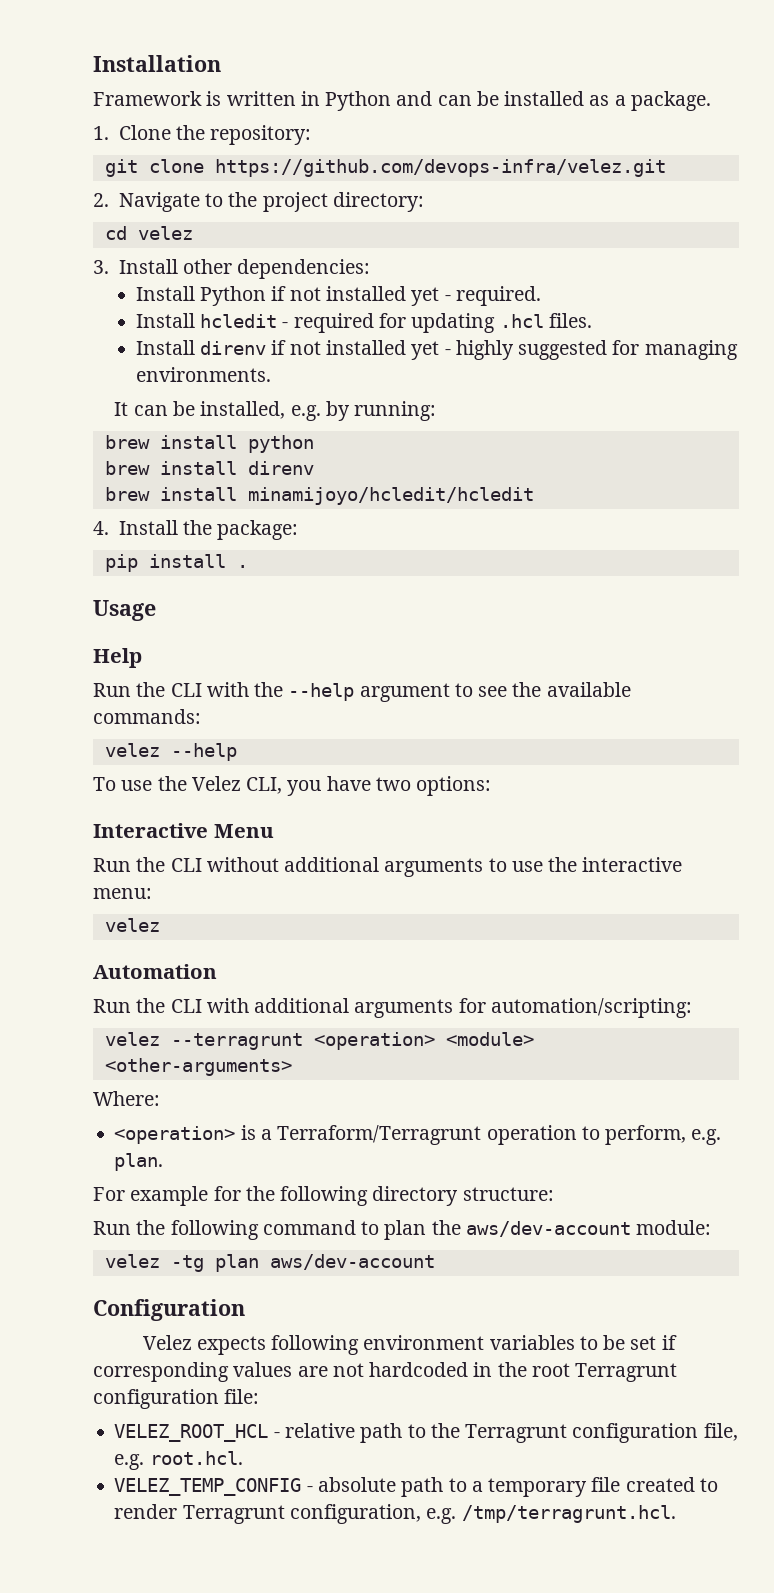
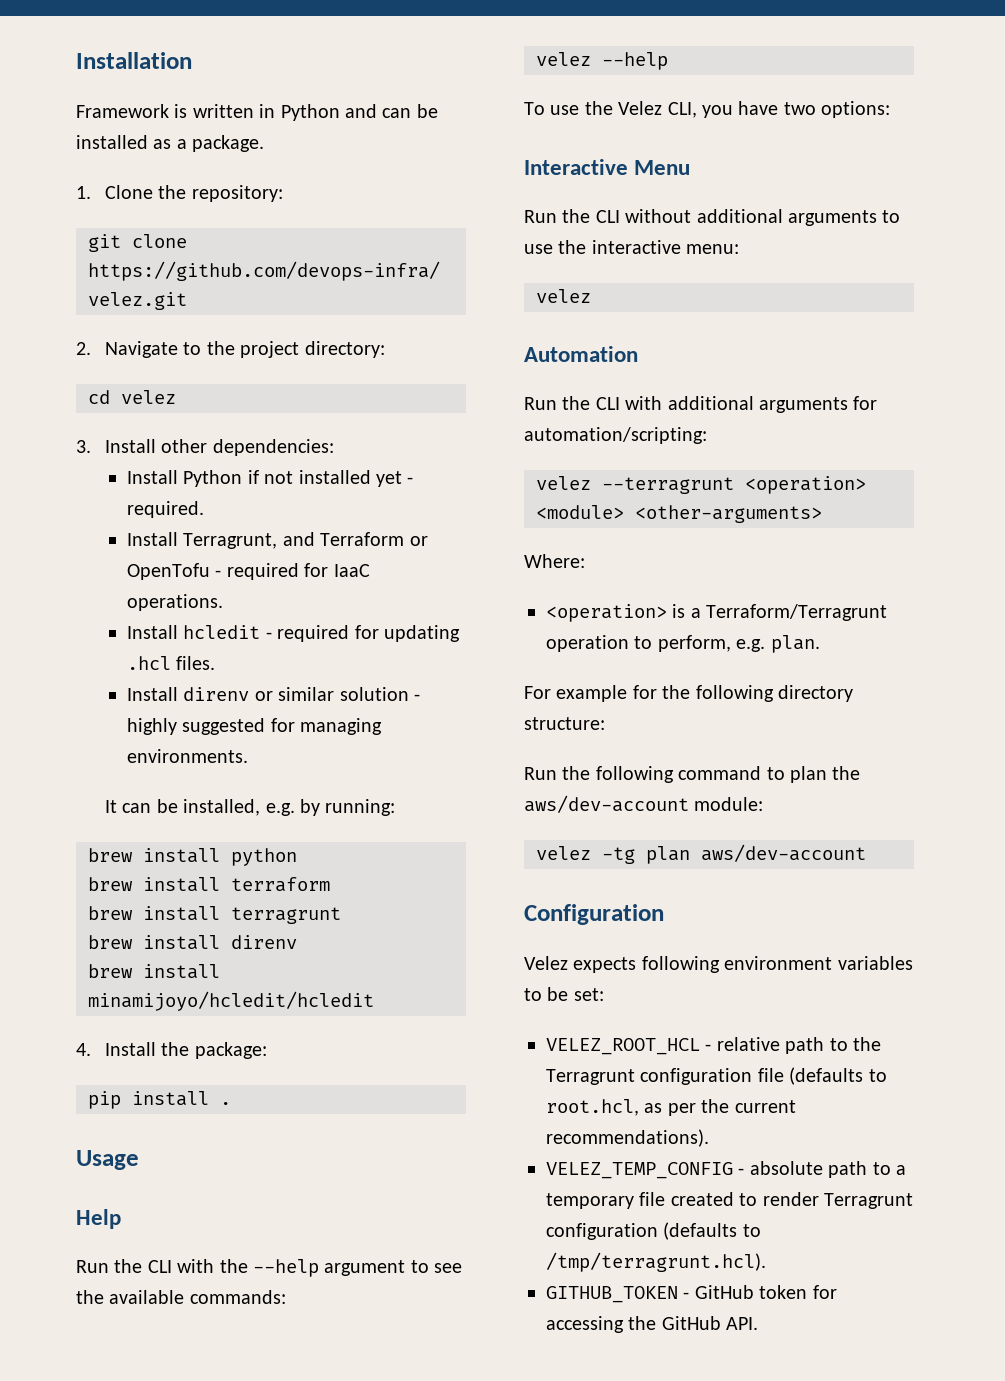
(541, 296) none -> [126,532,428,549] [126,563,370,580] [126,594,223,611] // Install Terragrunt, and Terraform or OpenTofu - required for IaaC operations.
[271,340,440,360] if not installed yet -> [254,687,409,701] or similar solution
(314, 444) none -> [88,877,330,892] [88,906,341,924] // brew install terraform // brew install terragrunt
[630,1335,677,1350] [93,1362,678,1382] [93,1389,260,1409] set if corresponding values are not hardcoded in the root Terragrunt configuration file: -> [573,988,604,1001] set:
[703,1423,738,1441] [114,1451,243,1470] file, e.g. root.hcl. -> [757,1067,887,1085] [546,1099,796,1116] [546,1129,709,1147] file (defaults to root.hcl, as per the current recommendations).
[289,1504,676,1524] configuration, e.g. /tmp/terragrunt.hcl. -> [546,1222,761,1240] [546,1252,766,1272] [546,1285,837,1303] [546,1316,759,1333] configuration (defaults to /tmp/terragrunt.hcl). // GITHUB_TOKEN - GitHub token for accessing the GitHub API.

